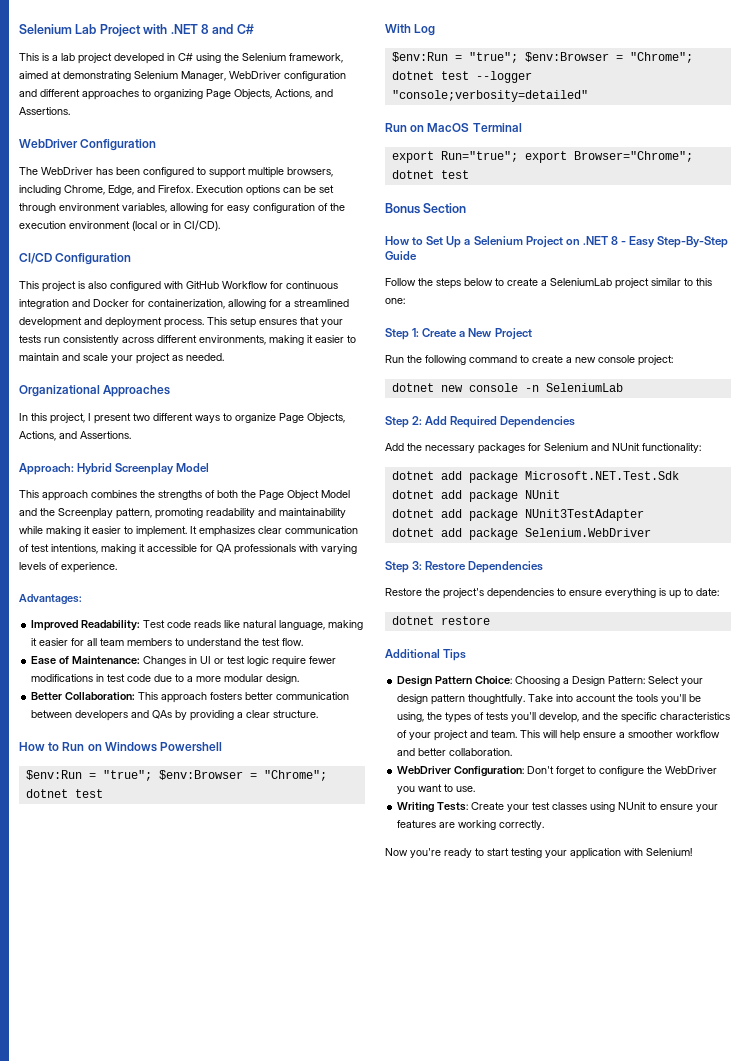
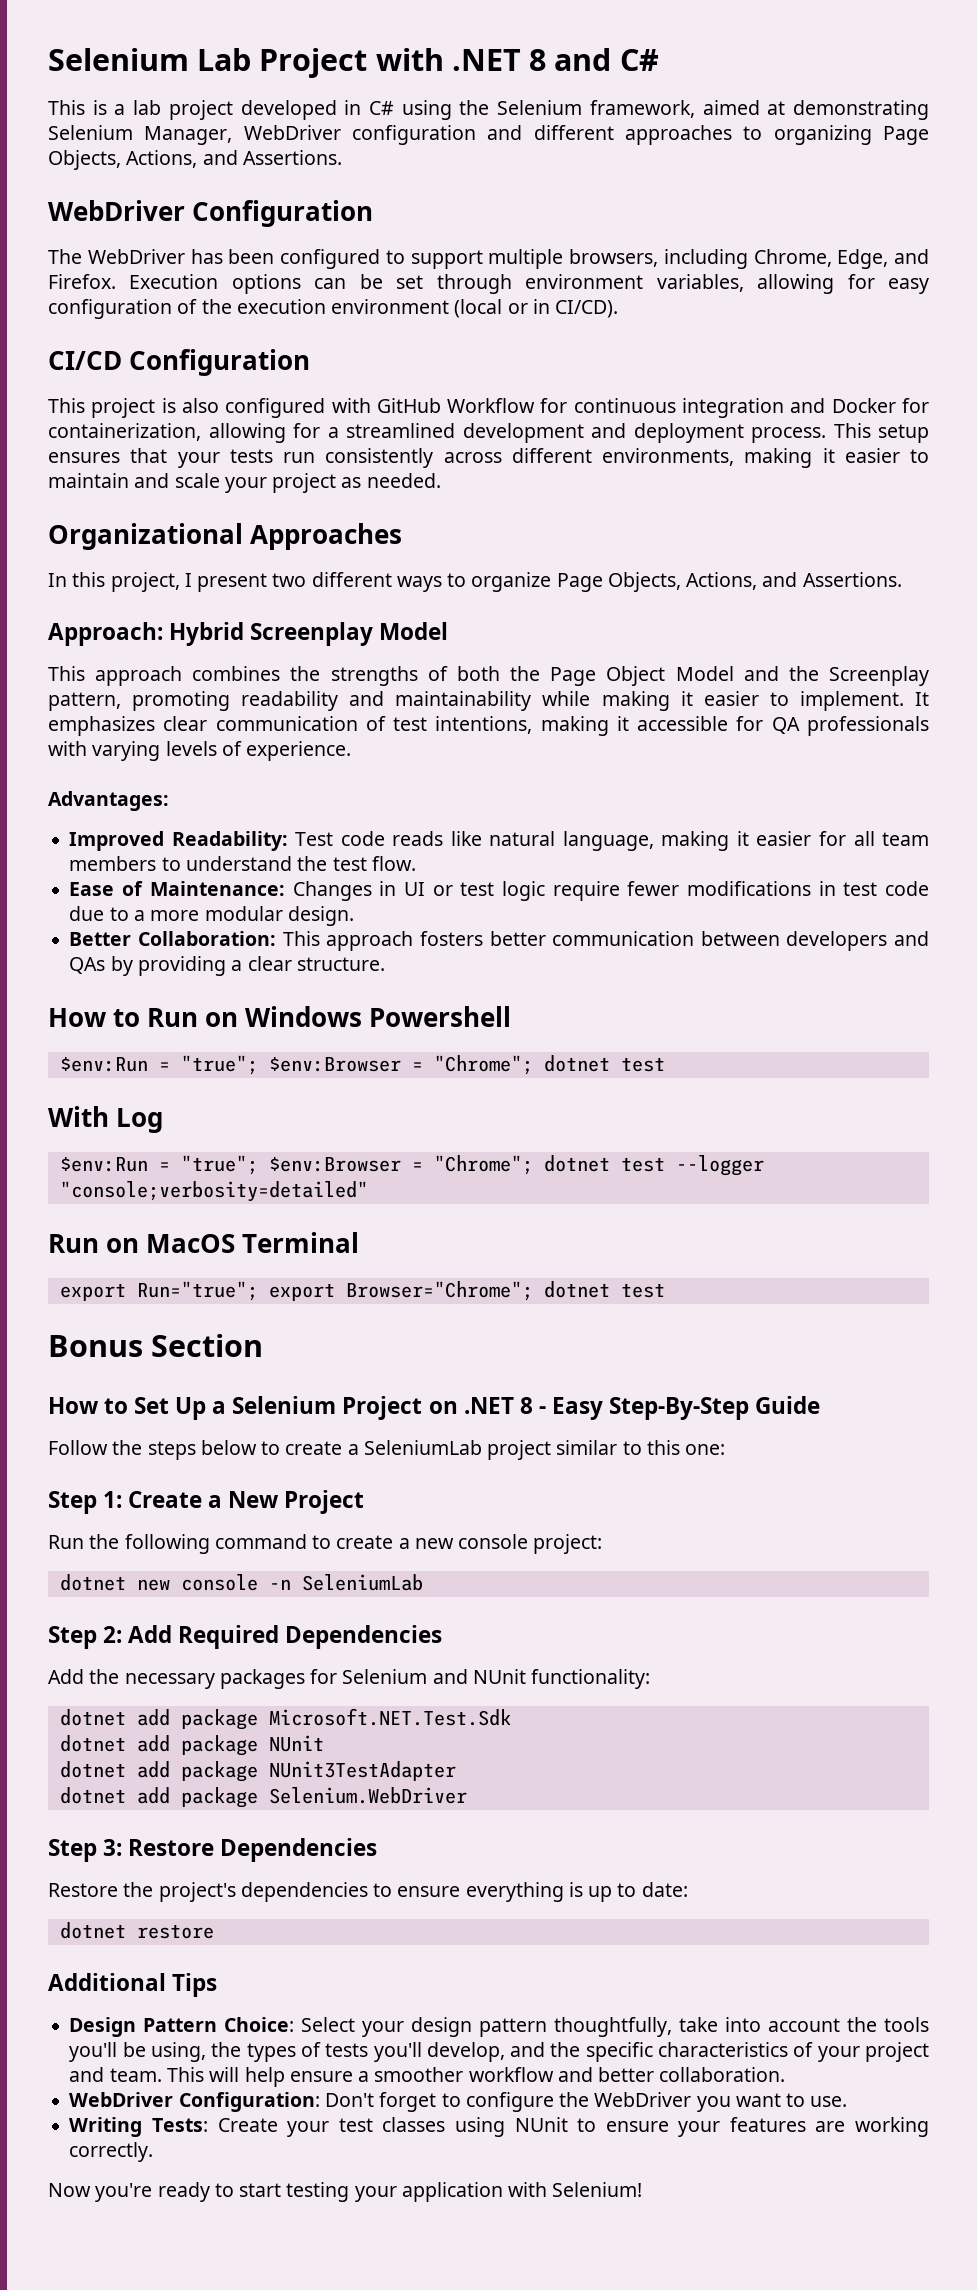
[515,676,646,686] Choosing a Design Pattern: -> (295, 2024) none
[468,694,554,704] thoughtfully. Take -> [554,2017,719,2037] thoughtfully, take

